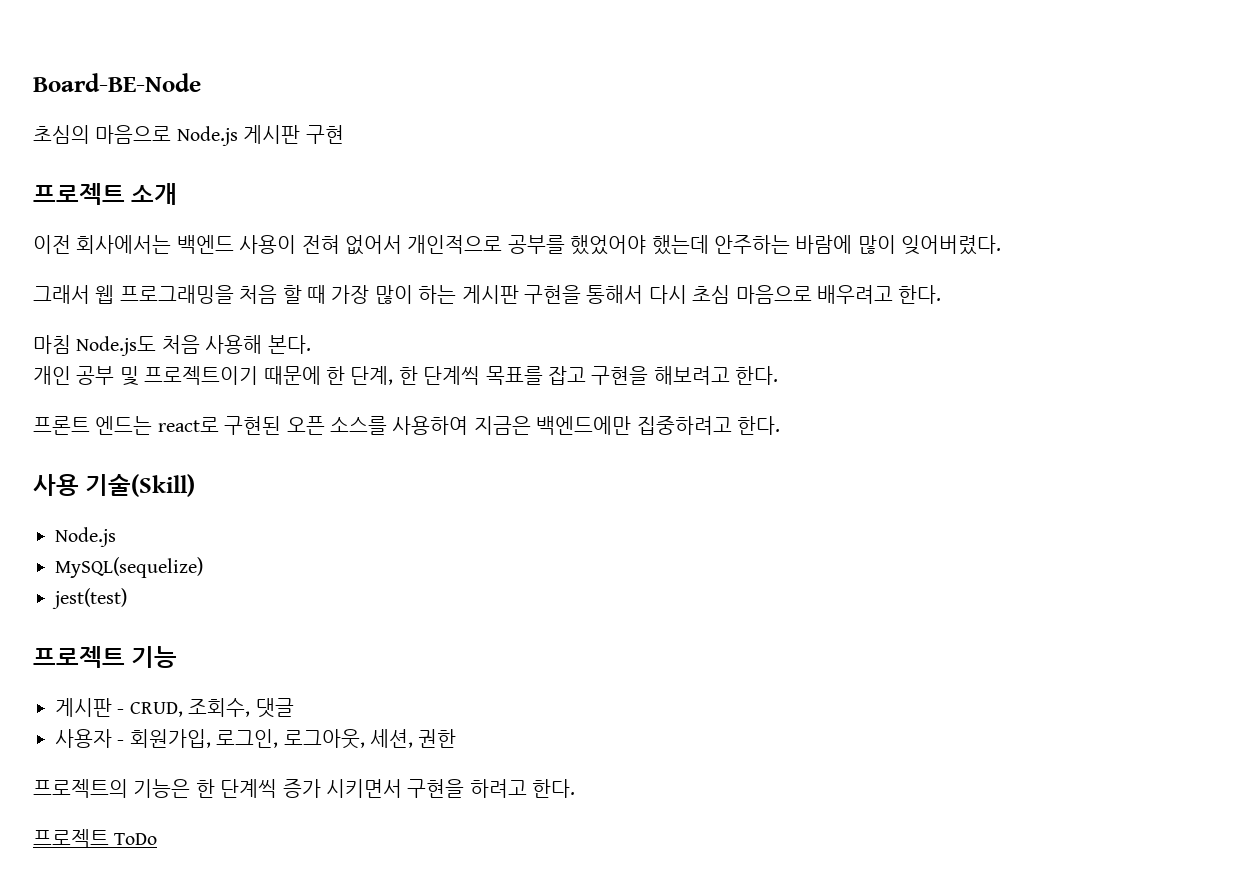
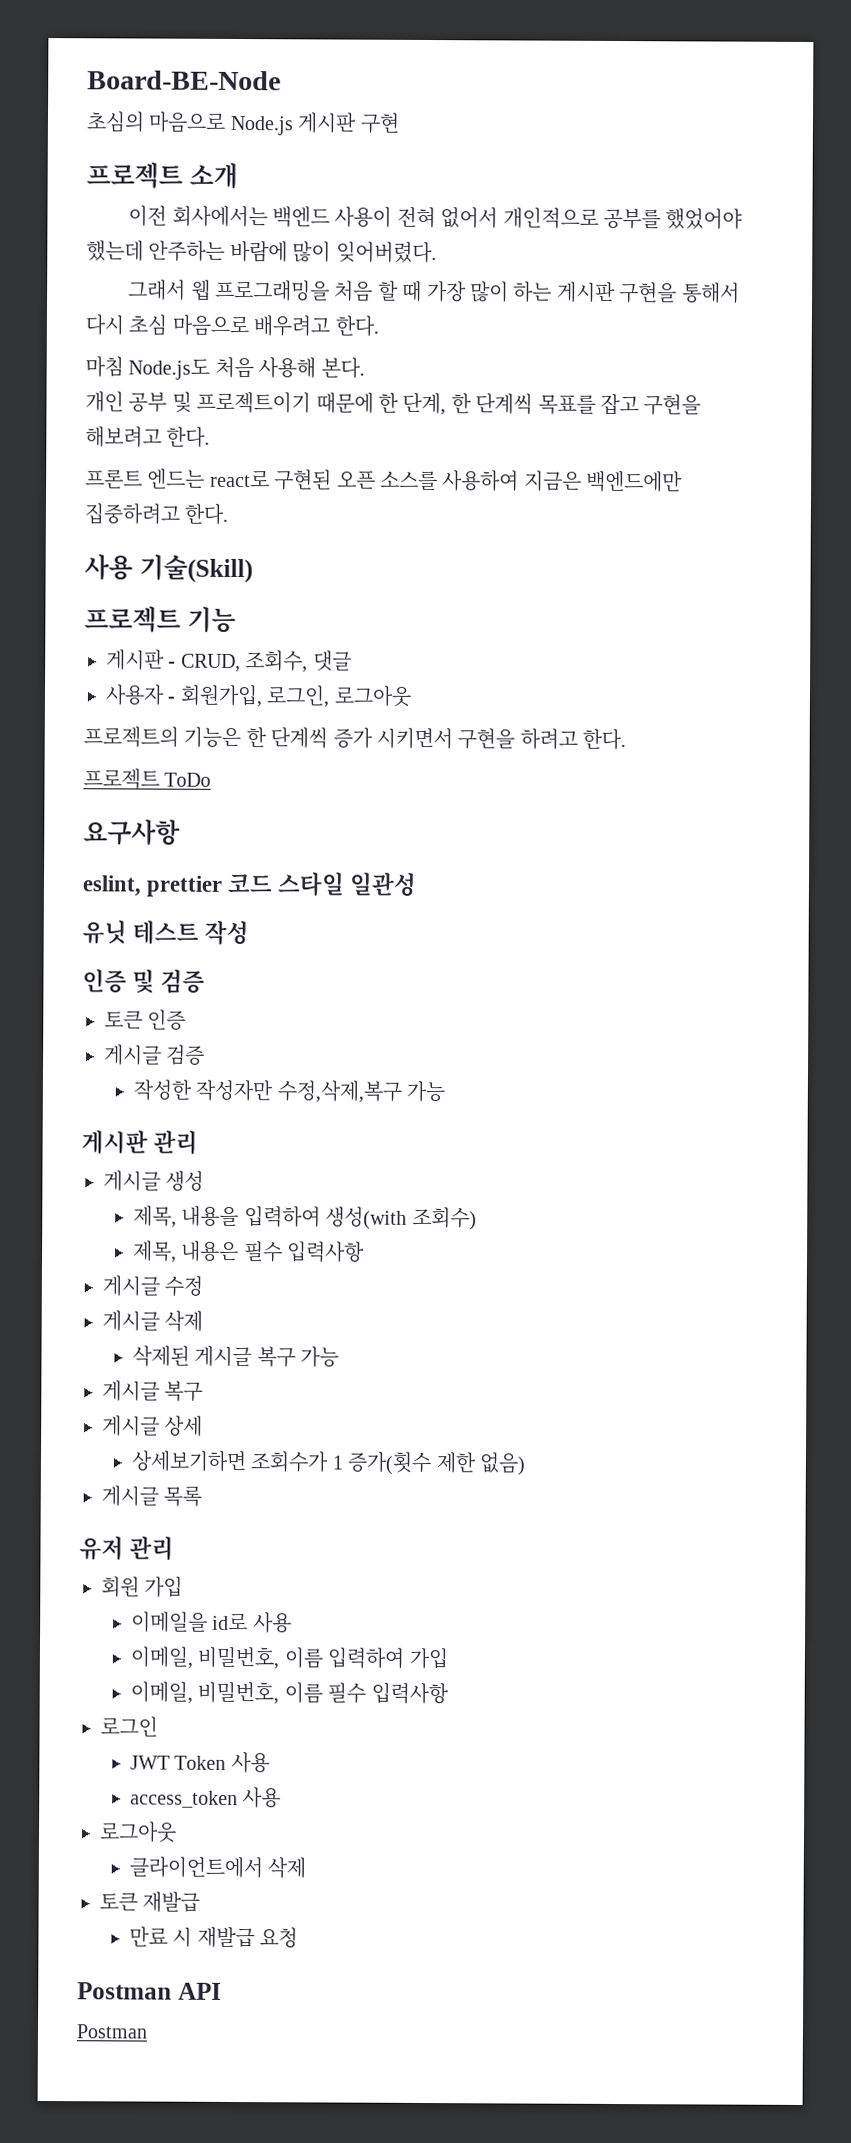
[55,527,116,547] [55,557,203,578] [52,588,127,609] // Node.js // MySQL(sequelize) // jest(test) -> (253, 569) none
[283,729,457,749] 로그아웃, 세션, 권한 -> [333,685,412,707] 로그아웃
(158, 839) none -> [83,819,181,846] [82,872,418,897] [82,920,250,946] [82,969,206,994] [104,1009,187,1031] [104,1044,206,1066] [132,1079,446,1103] [81,1130,199,1155] [103,1170,205,1192] [132,1205,477,1231] [131,1240,366,1263] [102,1275,204,1297] [102,1310,204,1332] [131,1345,340,1368] [102,1380,204,1402] [102,1415,204,1437] [130,1450,526,1476] [101,1485,203,1507] [79,1536,175,1561] [101,1576,184,1598] [130,1611,292,1634] [129,1646,448,1670] [129,1681,449,1705] [100,1716,158,1737] [129,1751,270,1774] [129,1787,282,1809] [99,1821,177,1843] [128,1856,307,1879] [99,1891,201,1913] [128,1926,299,1949] [77,1982,222,2000] [76,2024,148,2039] // 요구사항 // eslint, prettier 코드 스타일 일관성 // 유닛 테스트 작성 // 인증 및 검증 // 토큰 인증 // 게시글 검증 // 작성한 작성자만 수정,삭제,복구 가능 // 게시판 관리 // 게시글 생성 // 제목, 내용을 입력하여 생성(with 조회수) // 제목, 내용은 필수 입력사항 // 게시글 수정 // 게시글 삭제 // 삭제된 게시글 복구 가능 // 게시글 복구 // 게시글 상세 // 상세보기하면 조회수가 1 증가(횟수 제한 없음) // 게시글 목록 // 유저 관리 // 회원 가입 // 이메일을 id로 사용 // 이메일, 비밀번호, 이름 입력하여 가입 // 이메일, 비밀번호, 이름 필수 입력사항 // 로그인 // JWT Token 사용 // access_token 사용 // 로그아웃 // 클라이언트에서 삭제 // 토큰 재발급 // 만료 시 재발급 요청 // Postman API // Postman

